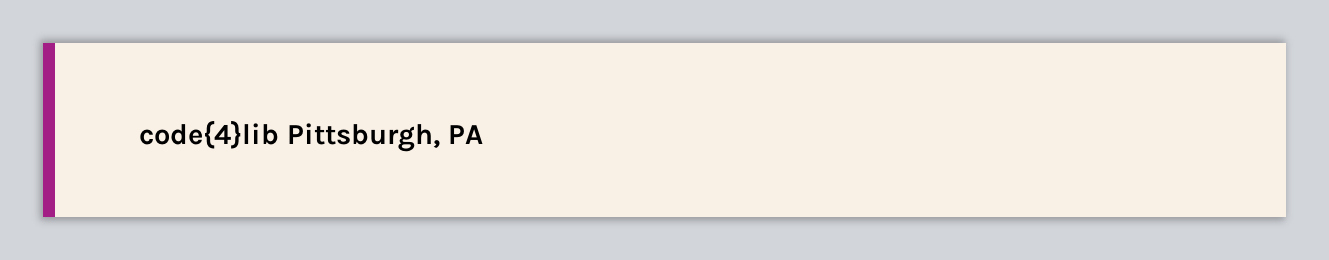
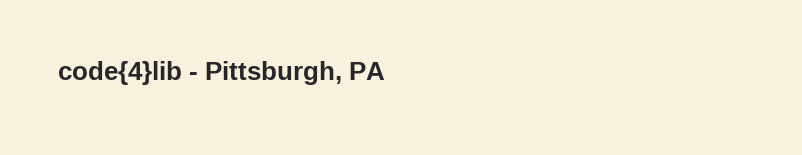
(279, 134) none -> [189,72,199,80] -

